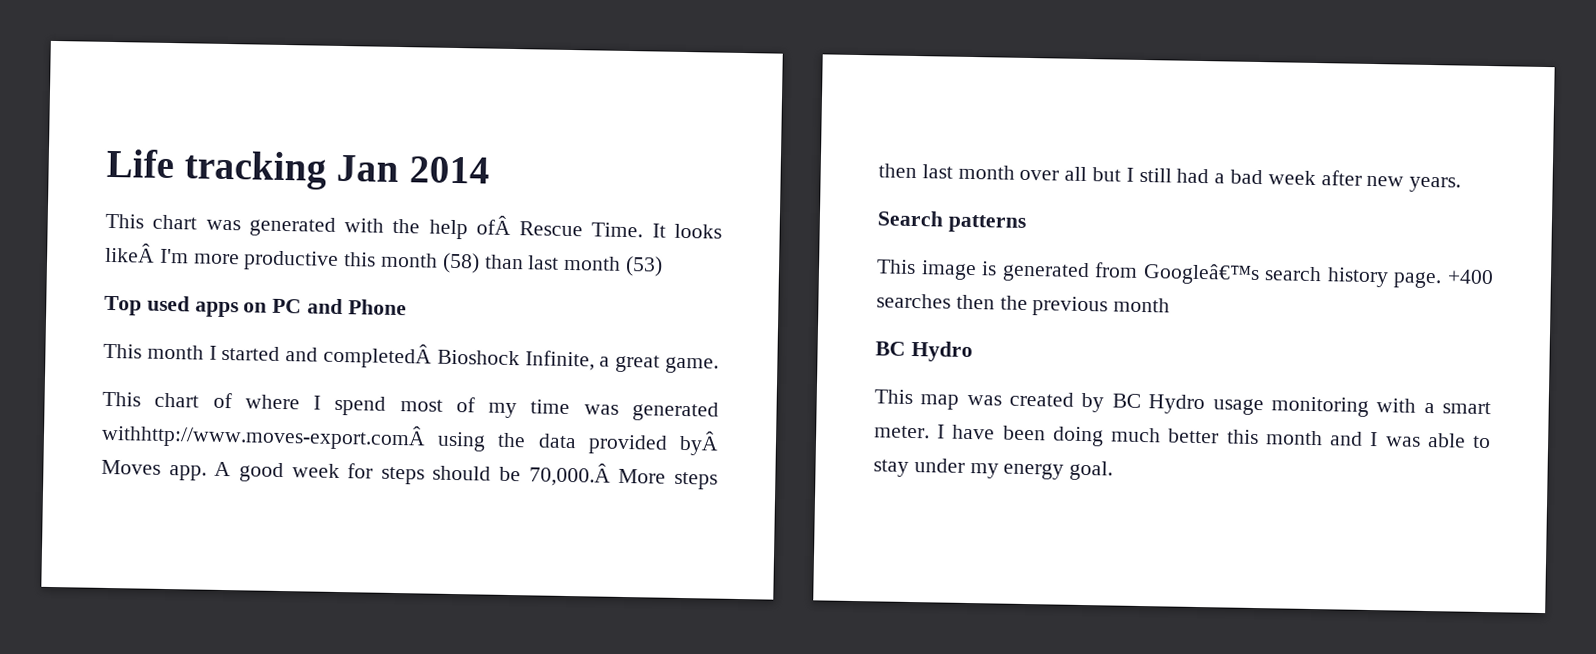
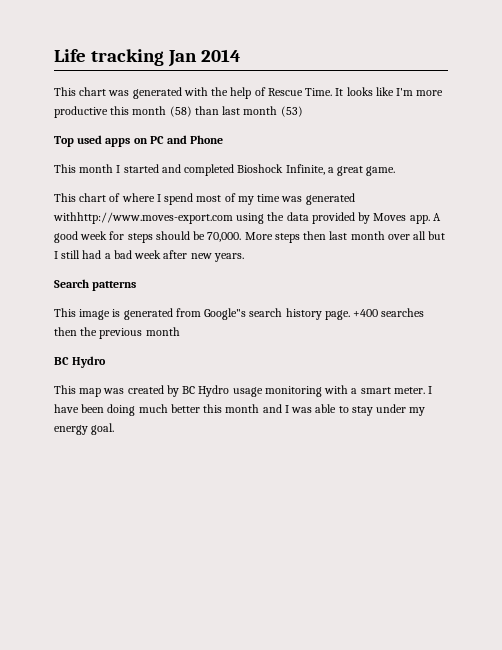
[475,215,511,235] ofÂ -> [254,87,266,96] of
[105,242,155,263] likeÂ -> [375,87,394,96] like
[323,342,433,369] completedÂ -> [184,164,235,176] completed
[101,420,426,451] withhttp://www.moves-export.comÂ -> [53,212,233,224] withhttp://www.moves-export.com
[679,430,719,456] byÂ -> [358,212,371,224] by
[528,462,611,487] 70,000.Â -> [207,232,242,242] 70,000.
[1142,263,1260,286] Googleâ€™s -> [204,308,247,320] Google"s

